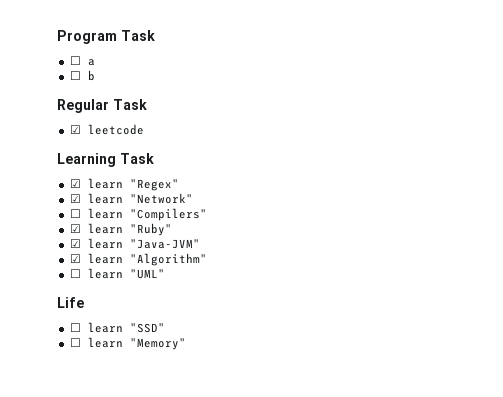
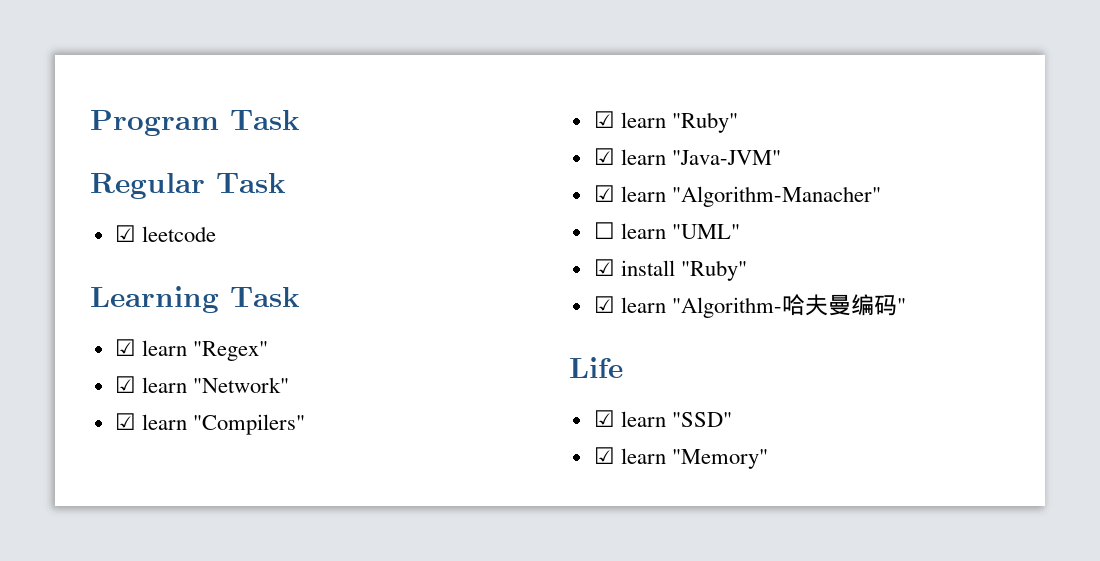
[69,56,95,66] [69,70,95,81] // ☐ a // ☐ b -> (300, 120) none
[69,209,81,218] ☐ -> [114,413,136,430] ☑
[129,253,207,266] "Algorithm" -> [671,186,881,207] "Algorithm-Manacher"
(165, 274) none -> [593,259,747,281] [593,294,906,318] // ☑ install "Ruby" // ☑ learn "Algorithm-哈夫曼编码"
[69,323,81,332] ☐ -> [593,410,615,427] ☑
[69,338,81,347] ☐ -> [593,447,615,464] ☑

